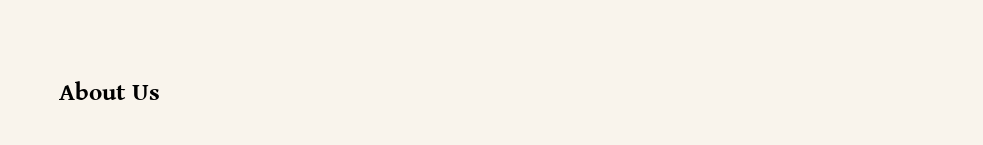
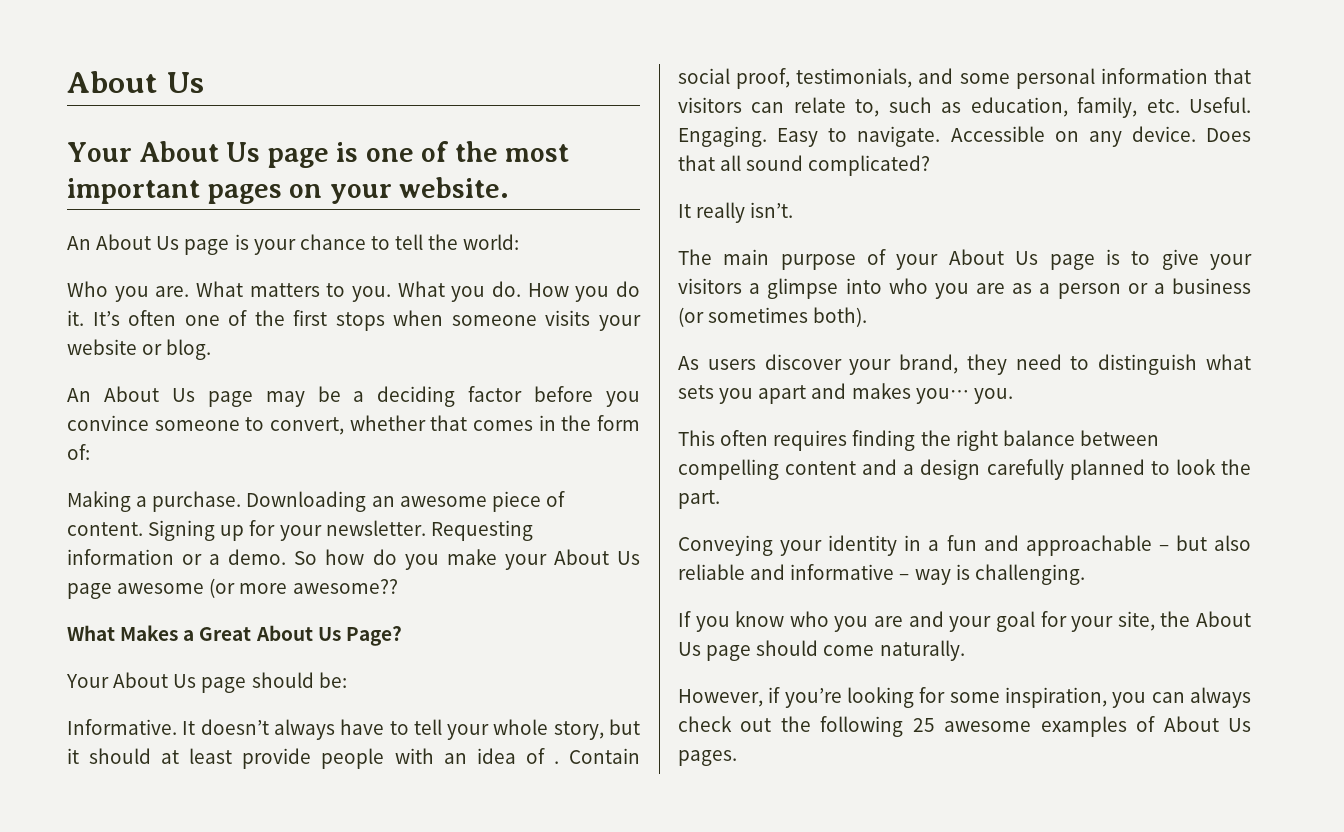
[59,81,160,100] About Us -> [67,71,204,93] [67,141,570,168] [67,177,510,204] [67,234,520,255] [67,281,641,302] [67,310,641,331] [67,339,212,360] [67,386,640,407] [67,415,641,435] [67,444,90,460] [67,491,565,512] [67,520,533,541] [67,549,640,570] [67,578,398,599] [67,625,402,646] [66,672,347,693] [67,719,640,740] [67,748,641,769] [678,68,1251,89] [678,97,1251,118] [678,126,1251,147] [678,155,931,176] [678,202,794,223] [678,249,1252,270] [678,278,1251,299] [678,307,868,327] [678,354,1251,375] [678,383,1013,404] [678,430,1159,451] [678,459,1251,480] [678,490,720,509] [678,535,1251,556] [678,564,1085,585] [678,611,1251,632] [678,640,965,661] [678,687,1251,708] [678,716,1251,737] [678,750,737,766] About Us // Your About Us page is one of the most important pages on your website. // An About Us page is your chance to tell the world: // Who you are. What matters to you. What you do. How you do it. It’s often one of the first stops when someone visits your website or blog. // An About Us page may be a deciding factor before you convince someone to convert, whether that comes in the form of: // Making a purchase. Downloading an awesome piece of content. Signing up for your newsletter. Requesting information or a demo. So how do you make your About Us page awesome (or more awesome?? // What Makes a Great About Us Page? // Your About Us page should be: // Informative. It doesn’t always have to tell your whole story, but it should at least provide people with an idea of . Contain social proof, testimonials, and some personal information that visitors can relate to, such as education, family, etc. Useful. Engaging. Easy to navigate. Accessible on any device. Does that all sound complicated? // It really isn’t. // The main purpose of your About Us page is to give your visitors a glimpse into who you are as a person or a business (or sometimes both). // As users discover your brand, they need to distinguish what sets you apart and makes you… you. // This often requires finding the right balance between compelling content and a design carefully planned to look the part. // Conveying your identity in a fun and approachable – but also reliable and informative – way is challenging. // If you know who you are and your goal for your site, the About Us page should come naturally. // However, if you’re looking for some inspiration, you can always check out the following 25 awesome examples of About Us pages.

